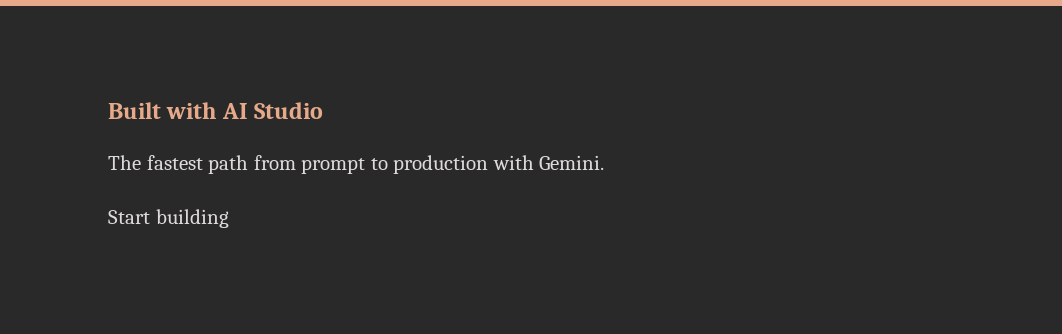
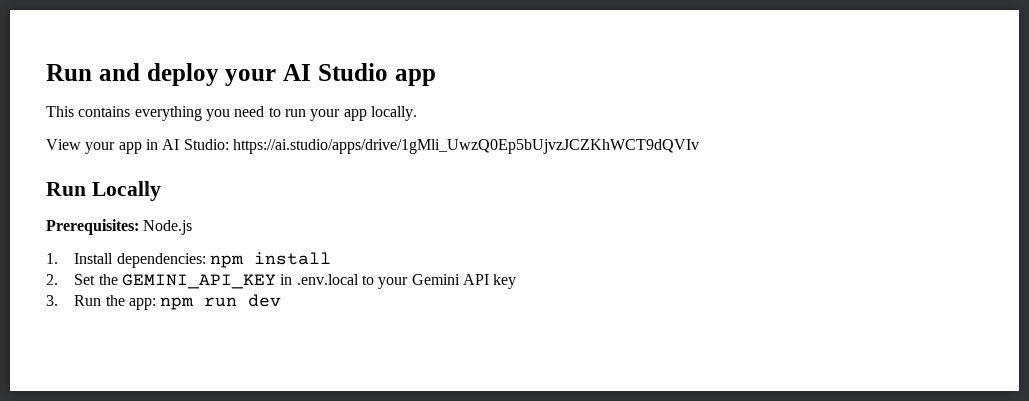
[108,102,324,119] [108,155,605,174] [108,209,229,228] Built with AI Studio // The fastest path from prompt to production with Gemini. // Start building -> [46,63,436,86] [46,106,417,121] [46,139,699,154] [46,181,161,201] [46,219,193,235] [46,252,332,268] [46,274,517,289] [46,294,282,310] Run and deploy your AI Studio app // This contains everything you need to run your app locally. // View your app in AI Studio: https://ai.studio/apps/drive/1gMli_UwzQ0Ep5bUjvzJCZKhWCT9dQVIv // Run Locally // Prerequisites: Node.js // 1. Install dependencies: npm install // 2. Set the GEMINI_API_KEY in .env.local to your Gemini API key // 3. Run the app: npm run dev

